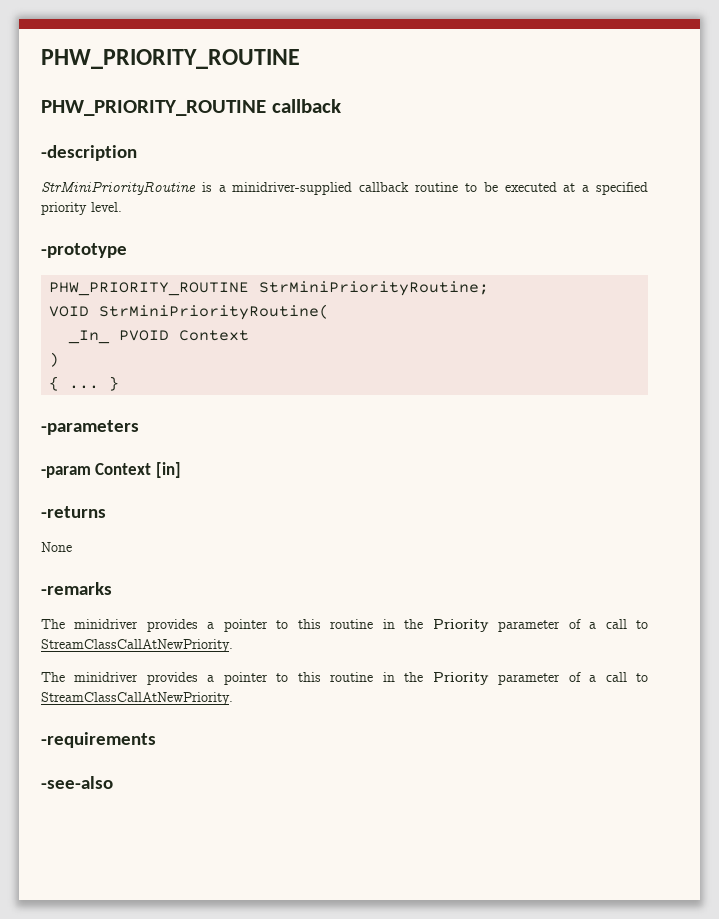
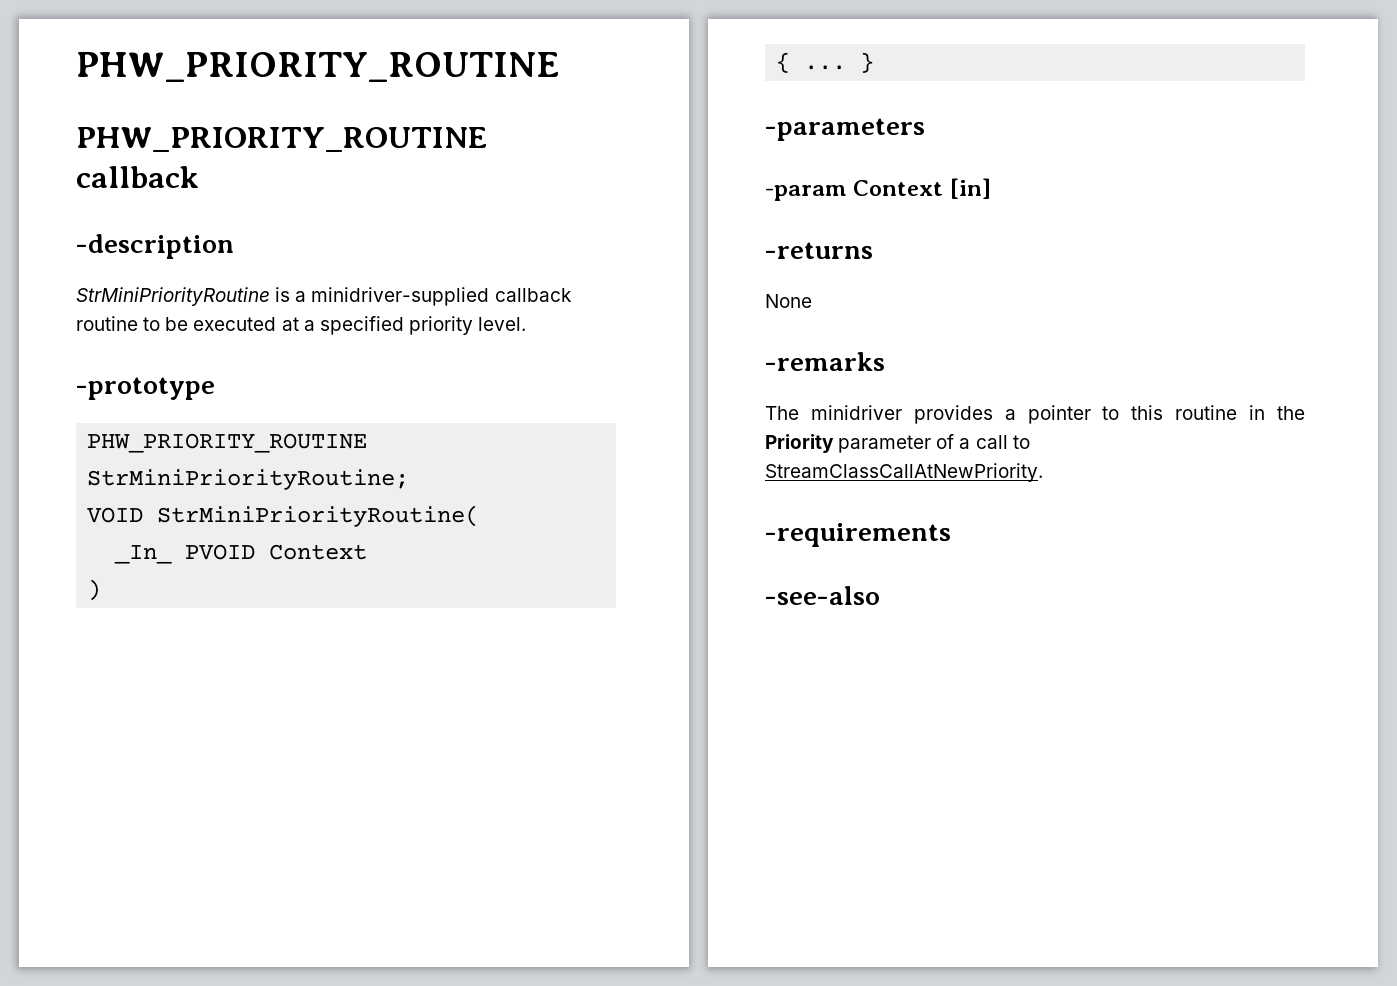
[41,672,648,685] [41,692,233,705] // The minidriver provides a pointer to this routine in the Priority parameter of a call to StreamClassCallAtNewPriority. -> (1043, 472) none

